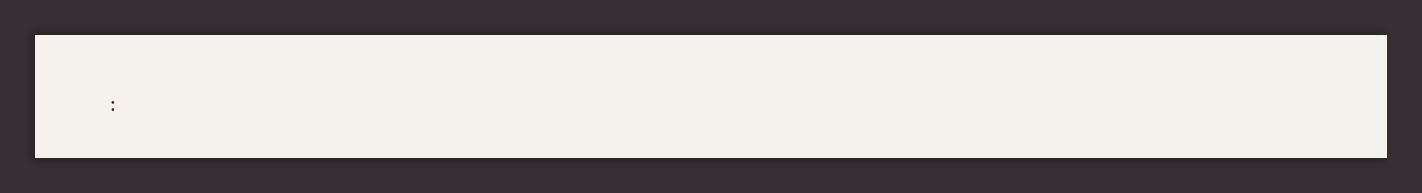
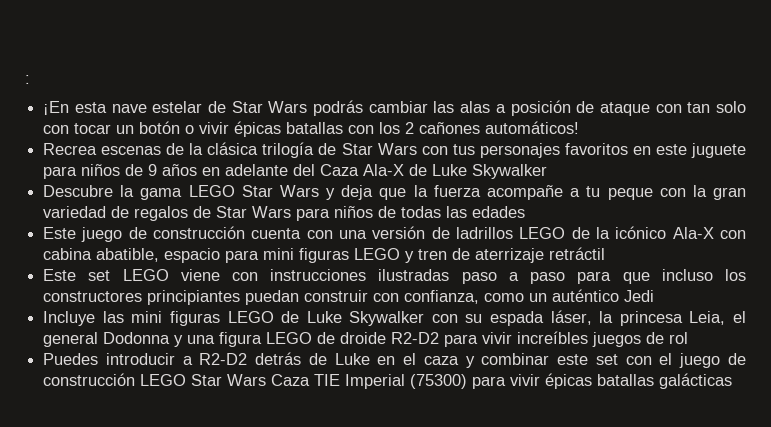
(116, 106) none -> [43,100,747,116] [43,121,580,137] [43,142,746,158] [43,164,548,179] [43,185,746,200] [43,206,526,221] [43,226,747,242] [43,247,606,263] [43,269,746,284] [43,289,655,305] [43,310,747,326] [43,331,689,347] [43,352,746,368] [43,373,733,389] // ¡En esta nave estelar de Star Wars podrás cambiar las alas a posición de ataque con tan solo con tocar un botón o vivir épicas batallas con los 2 cañones automáticos! // Recrea escenas de la clásica trilogía de Star Wars con tus personajes favoritos en este juguete para niños de 9 años en adelante del Caza Ala-X de Luke Skywalker // Descubre la gama LEGO Star Wars y deja que la fuerza acompañe a tu peque con la gran variedad de regalos de Star Wars para niños de todas las edades // Este juego de construcción cuenta con una versión de ladrillos LEGO de la icónico Ala-X con cabina abatible, espacio para mini figuras LEGO y tren de aterrizaje retráctil // Este set LEGO viene con instrucciones ilustradas paso a paso para que incluso los constructores principiantes puedan construir con confianza, como un auténtico Jedi // Incluye las mini figuras LEGO de Luke Skywalker con su espada láser, la princesa Leia, el general Dodonna y una figura LEGO de droide R2-D2 para vivir increíbles juegos de rol // Puedes introducir a R2-D2 detrás de Luke en el caza y combinar este set con el juego de construcción LEGO Star Wars Caza TIE Imperial (75300) para vivir épicas batallas galácticas

